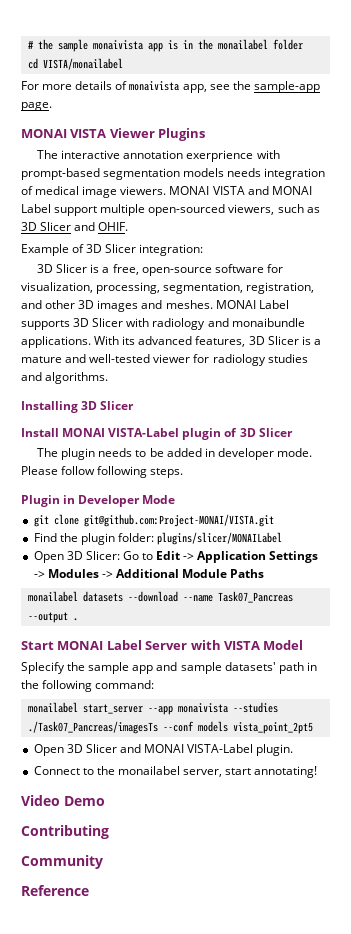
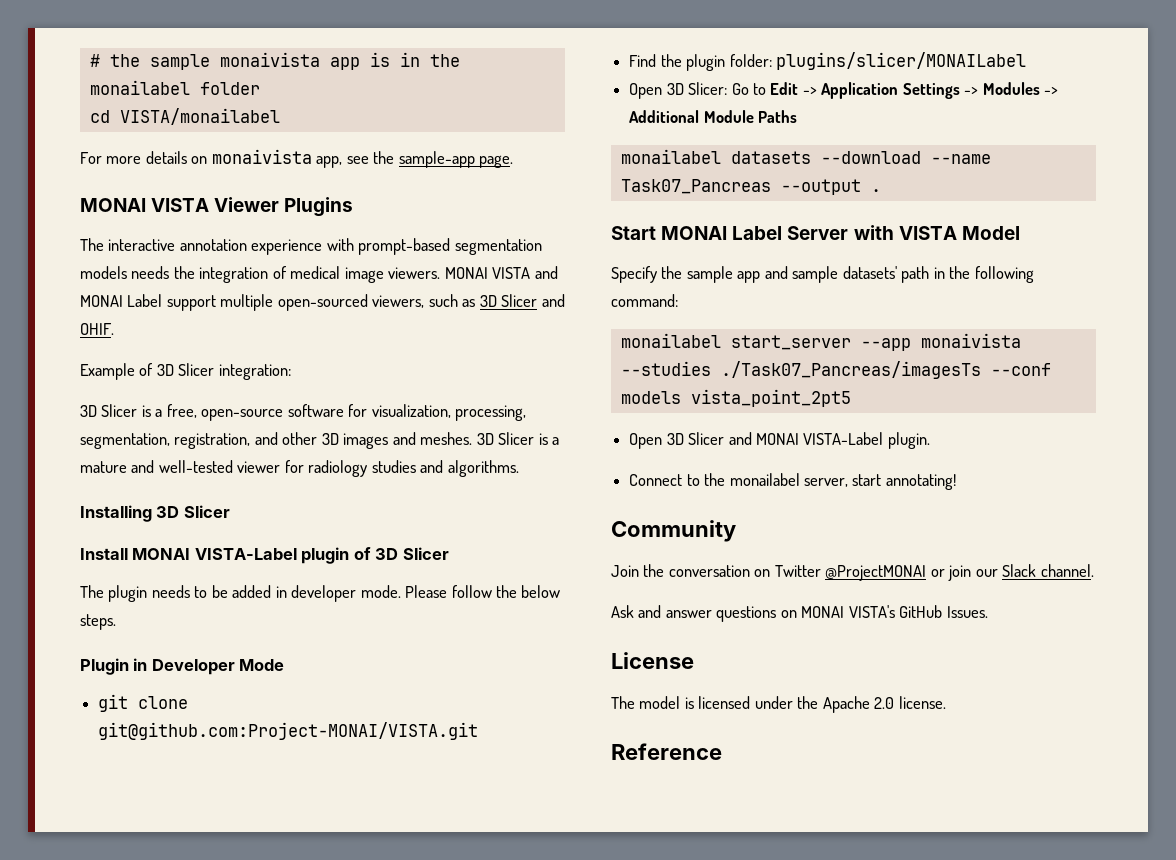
[115,81,128,90] of -> [191,156,208,164] on
[186,150,254,162] exerprience -> [251,239,323,255] experience
(262, 172) none -> [173,266,195,279] the
[215,300,289,309] [21,318,305,330] [21,336,246,348] MONAI Label supports 3D Slicer with radiology and monaibundle applications. With its advanced features, -> (473, 438) none
[97,466,148,478] following -> [496,585,561,598] the below
[21,662,65,674] Splecify -> [611,266,657,283] Specify
[21,795,105,806] [21,825,109,839] [21,855,103,869] Video Demo // Contributing // Community -> [611,520,736,542] [611,564,1094,581] [611,605,988,622] [611,652,694,669] [611,696,946,713] Community // Join the conversation on Twitter @ProjectMONAI or join our Slack channel. // Ask and answer questions on MONAI VISTA's GitHub Issues. // License // The model is licensed under the Apache 2.0 license.

